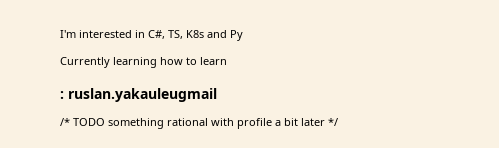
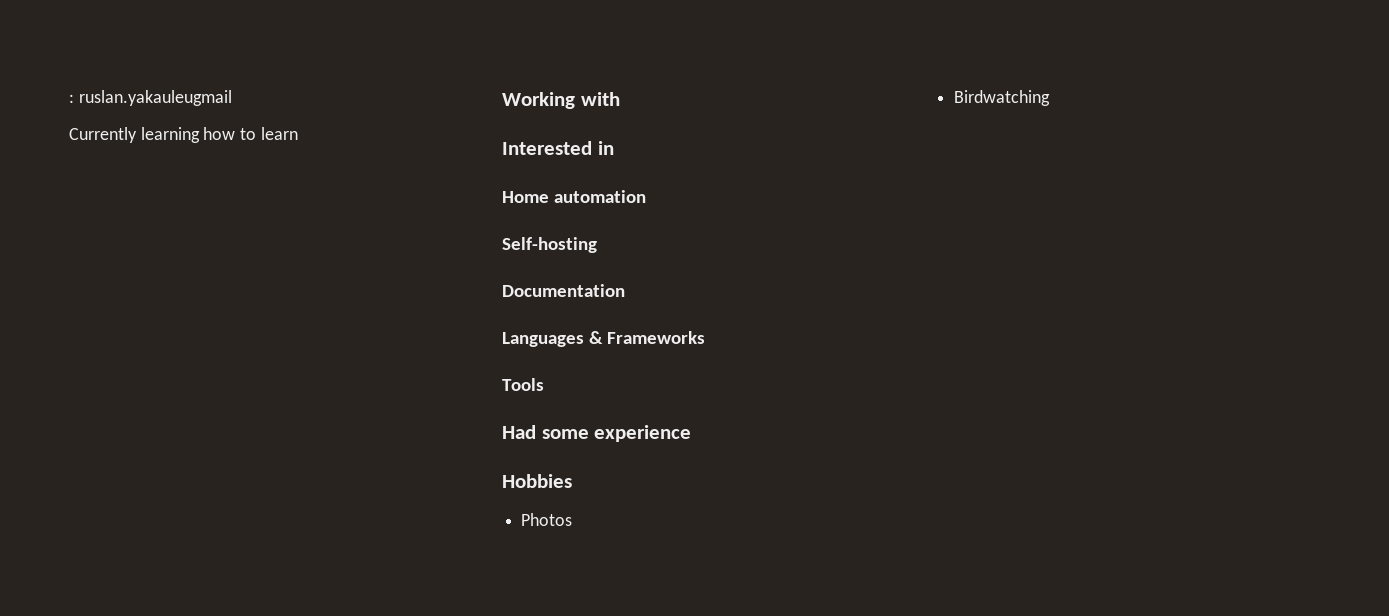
[60,30,243,41] I'm interested in C#, TS, K8s and Py -> [69,90,232,106] : ruslan.yakauleugmail
[60,88,217,102] [60,118,338,129] : ruslan.yakauleugmail // /* TODO something rational with profile a bit later */ -> [502,92,620,109] [502,141,614,155] [502,190,647,203] [502,237,597,253] [502,284,625,297] [502,331,706,347] [502,378,544,391] [502,425,692,442] [502,474,572,488] [521,513,573,526] [954,90,1051,106] Working with // Interested in // Home automation // Self-hosting // Documentation // Languages & Frameworks // Tools // Had some experience // Hobbies // Photos // Birdwatching

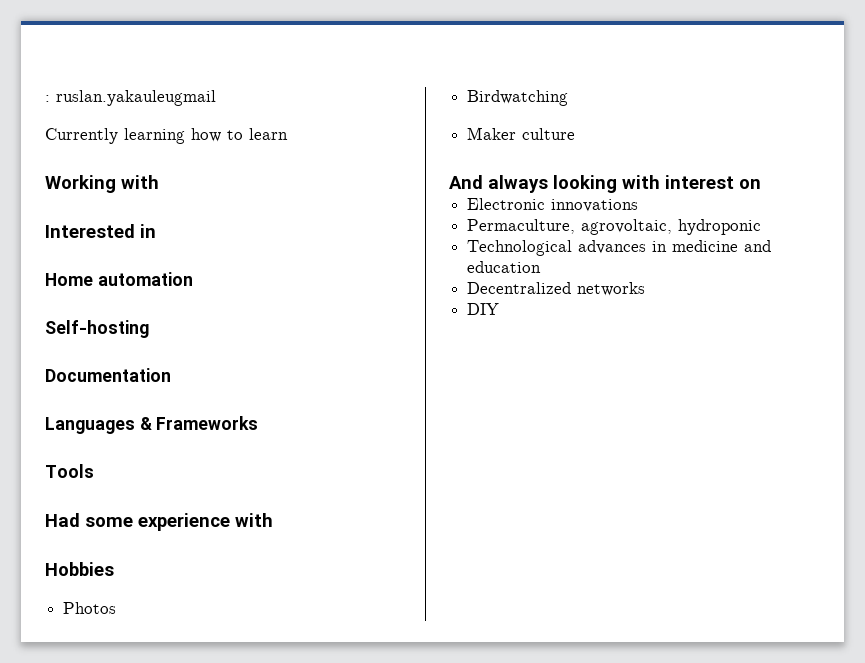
(692, 433) none -> [235,513,273,527] with
(1051, 98) none -> [467,127,576,140] [449,175,761,193] [467,198,639,212] [467,219,762,235] [467,240,772,256] [467,261,542,273] [467,282,646,296] [467,303,500,315] // Maker culture // And always looking with interest on // Electronic innovations // Permaculture, agrovoltaic, hydroponic // Technological advances in medicine and education // Decentralized networks // DIY

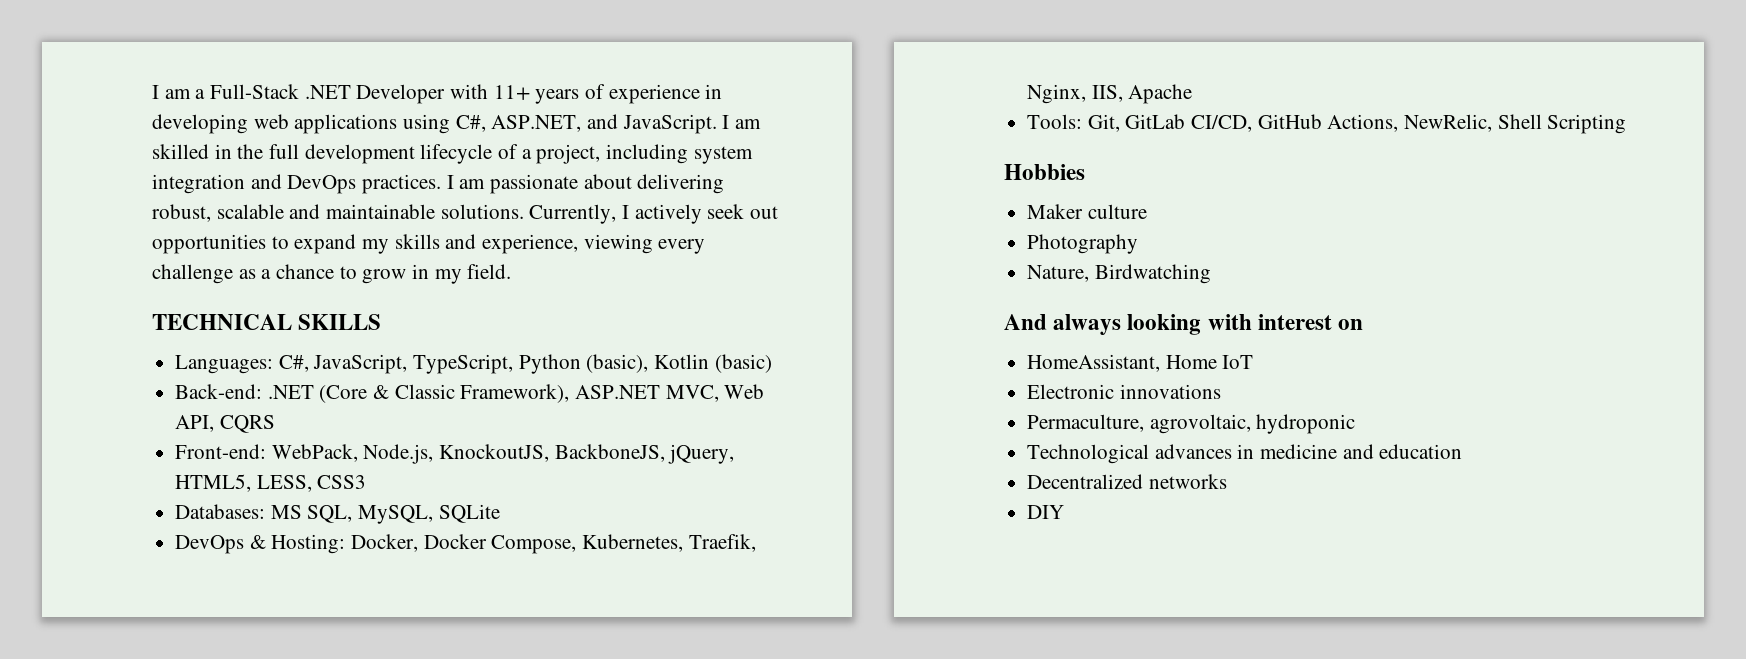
[45,90,216,106] [45,128,288,144] [45,175,159,193] [45,224,156,238] [45,272,193,286] [45,320,149,338] [45,368,171,382] [45,416,259,434] [45,464,94,478] [45,513,273,531] : ruslan.yakauleugmail // Currently learning how to learn // Working with // Interested in // Home automation // Self-hosting // Documentation // Languages & Frameworks // Tools // Had some experience with -> [152,84,723,104] [152,114,762,134] [152,144,753,164] [152,174,725,194] [152,204,779,224] [152,234,706,254] [152,264,512,284] [152,314,382,330] [175,354,772,374] [175,384,765,403] [175,415,275,433] [175,444,735,464] [175,474,367,492] [175,504,500,524] [175,534,756,554] [1027,84,1193,104] [1027,114,1627,134] I am a Full-Stack .NET Developer with 11+ years of experience in developing web applications using C#, ASP.NET, and JavaScript. I am skilled in the full development lifecycle of a project, including system integration and DevOps practices. I am passionate about delivering robust, scalable and maintainable solutions. Currently, I actively seek out opportunities to expand my skills and experience, viewing every challenge as a chance to grow in my field. // TECHNICAL SKILLS // Languages: C#, JavaScript, TypeScript, Python (basic), Kotlin (basic) // Back-end: .NET (Core & Classic Framework), ASP.NET MVC, Web API, CQRS // Front-end: WebPack, Node.js, KnockoutJS, BackboneJS, jQuery, HTML5, LESS, CSS3 // Databases: MS SQL, MySQL, SQLite // DevOps & Hosting: Docker, Docker Compose, Kubernetes, Traefik, Nginx, IIS, Apache // Tools: Git, GitLab CI/CD, GitHub Actions, NewRelic, Shell Scripting
[63,602,117,614] [467,90,569,106] // Photos // Birdwatching -> (1085, 172) none
(576, 134) none -> [1027,234,1139,254] [1027,264,1211,284] // Photography // Nature, Birdwatching
(761, 184) none -> [1027,354,1254,372] // HomeAssistant, Home IoT

